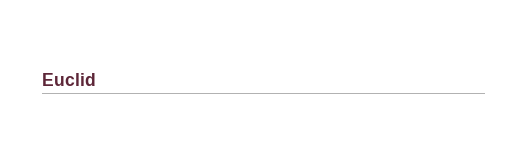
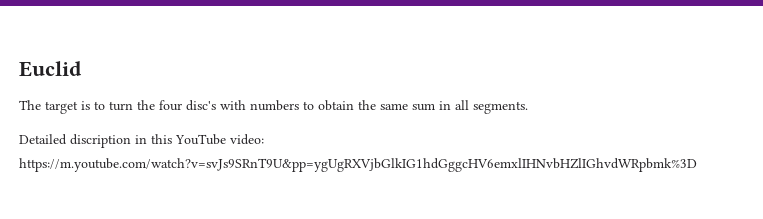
(96, 79) none -> [19,100,528,114] [19,134,264,148] [19,158,697,172] // The target is to turn the four disc's with numbers to obtain the same sum in all segments. // Detailed discription in this YouTube video: https://m.youtube.com/watch?v=svJs9SRnT9U&pp=ygUgRXVjbGlkIG1hdGggcHV6emxlIHNvbHZlIGhvdWRpbmk%3D

